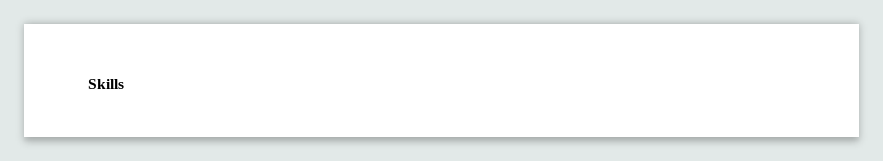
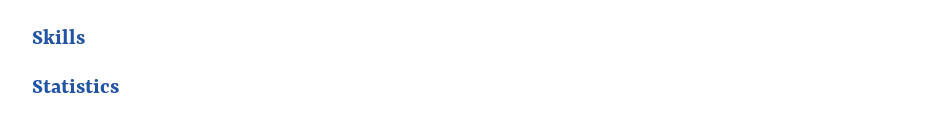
(124, 84) none -> [32,79,119,93] // Statistics

